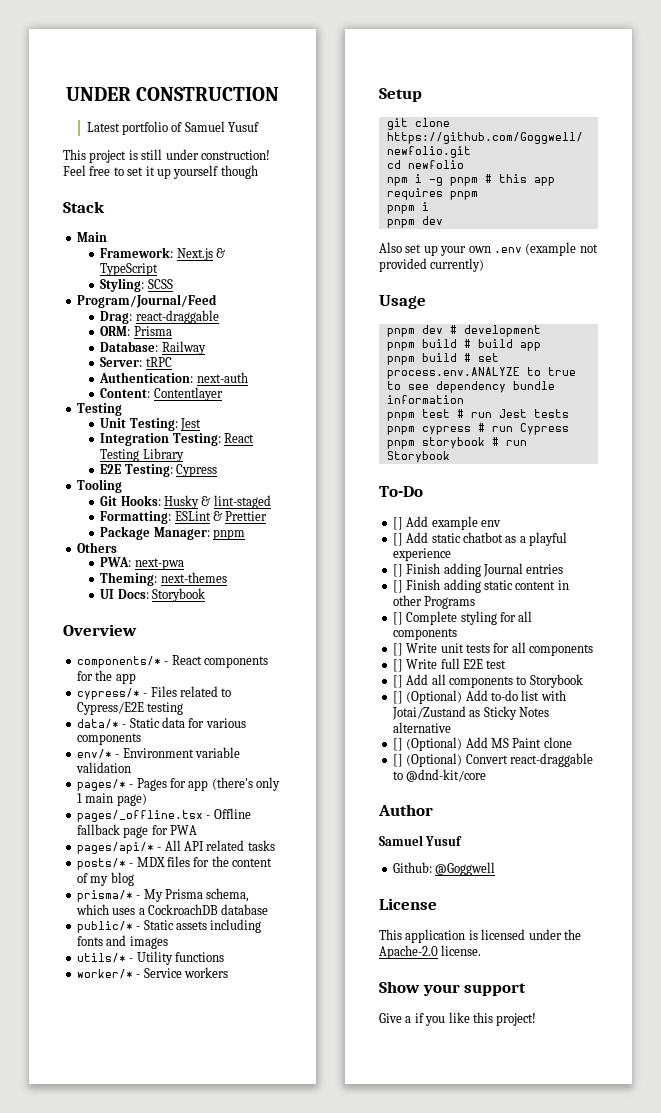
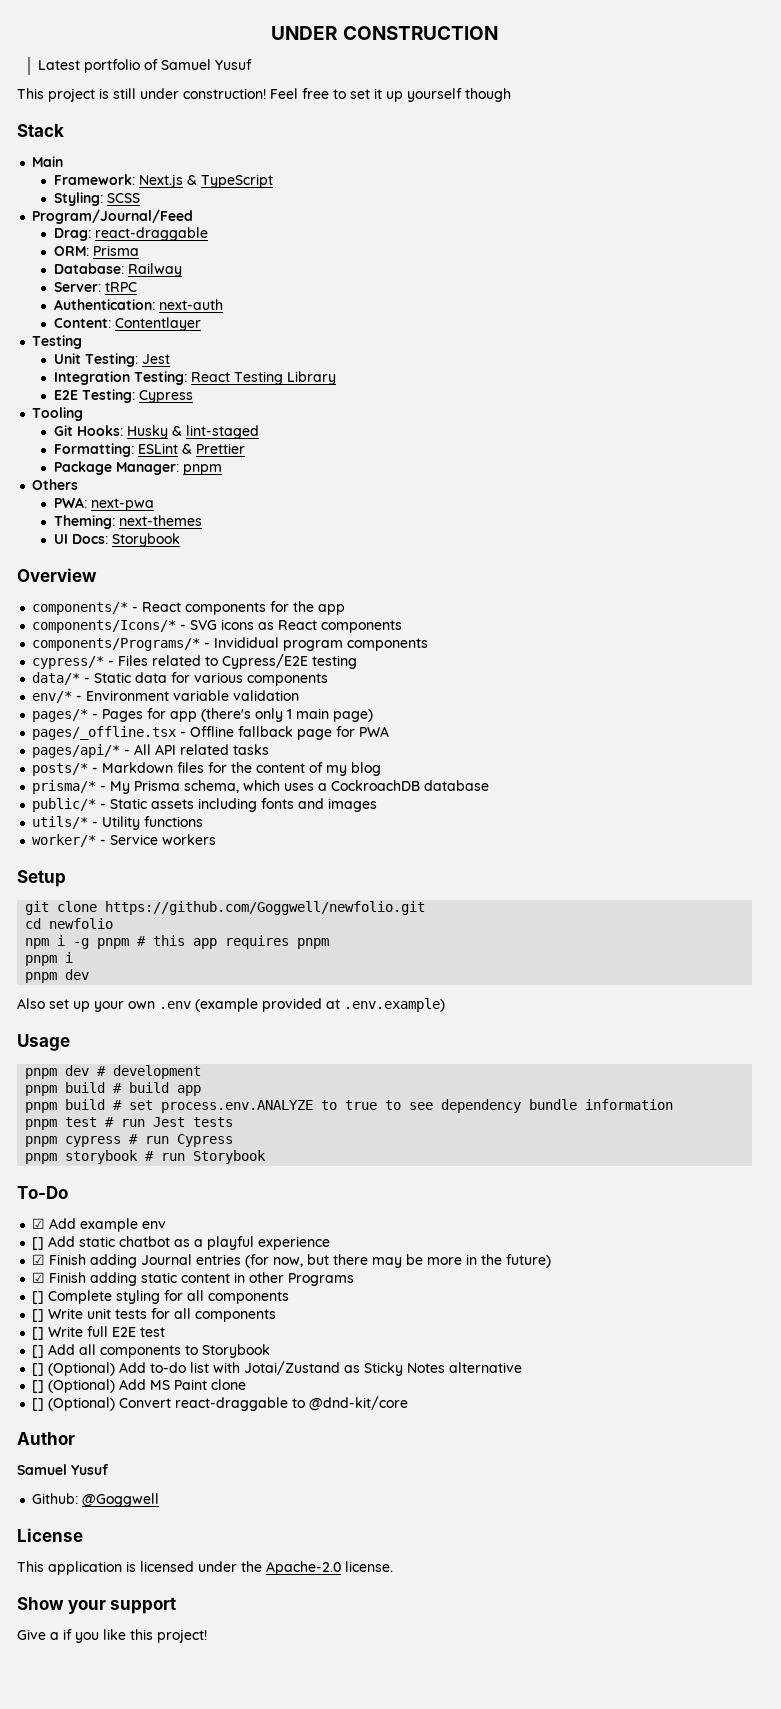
(136, 678) none -> [32,619,403,633] [32,637,429,651] // components/Icons/* - SVG icons as React components // components/Programs/* - Invididual program components
[136,857,165,867] MDX -> [102,762,174,773] Markdown
[579,244,598,253] [379,258,485,272] not provided currently) -> [262,998,445,1012] provided at .env.example)
[392,517,403,530] [] -> [32,1218,46,1229] ☑
[392,564,403,577] [] -> [32,1254,46,1265] ☑
[392,580,403,593] // [] -> [245,1254,552,1268] [32,1272,46,1283] (for now, but there may be more in the future) // ☑

